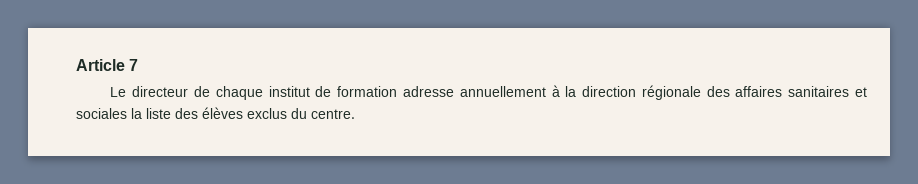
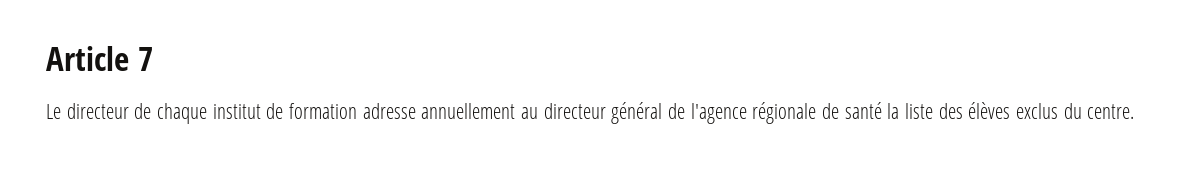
[551,85,868,100] [76,108,127,119] à la direction régionale des affaires sanitaires et sociales -> [521,102,882,124] au directeur général de l'agence régionale de santé

